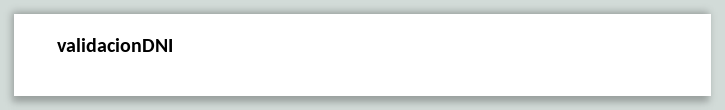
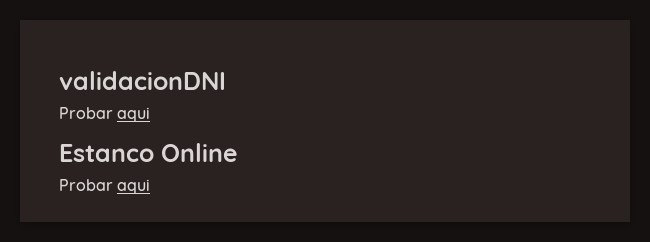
(173, 45) none -> [59,107,151,122] [59,143,238,162] [59,179,151,194] // Probar aqui // Estanco Online // Probar aqui

